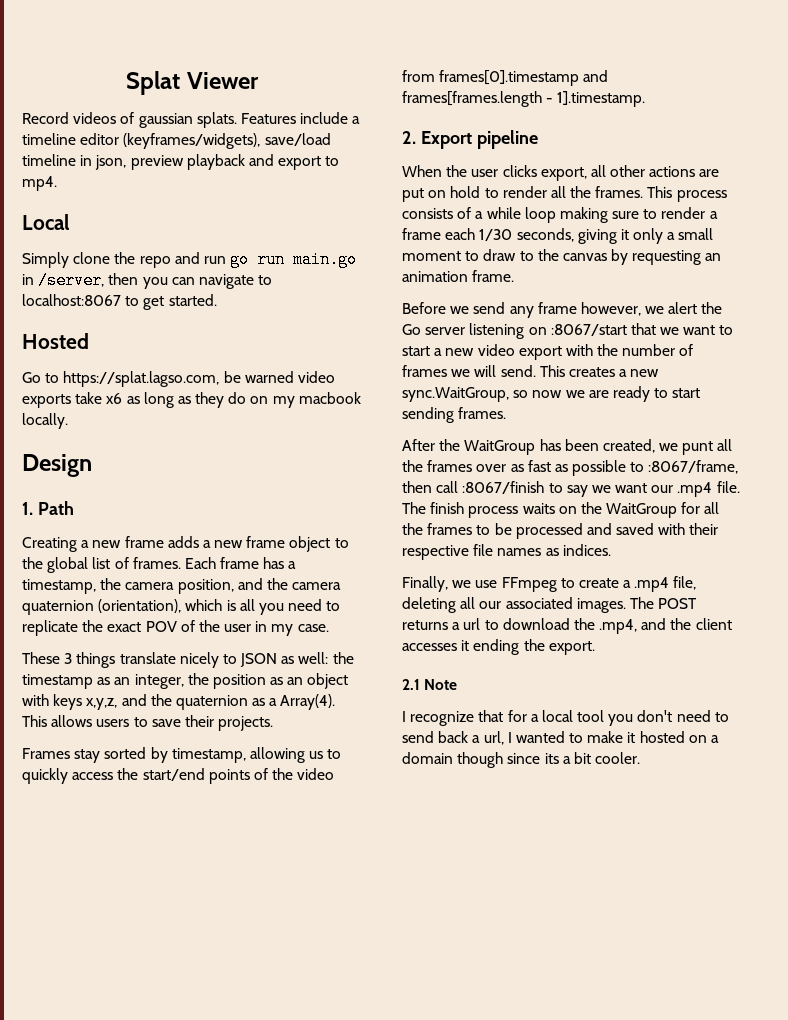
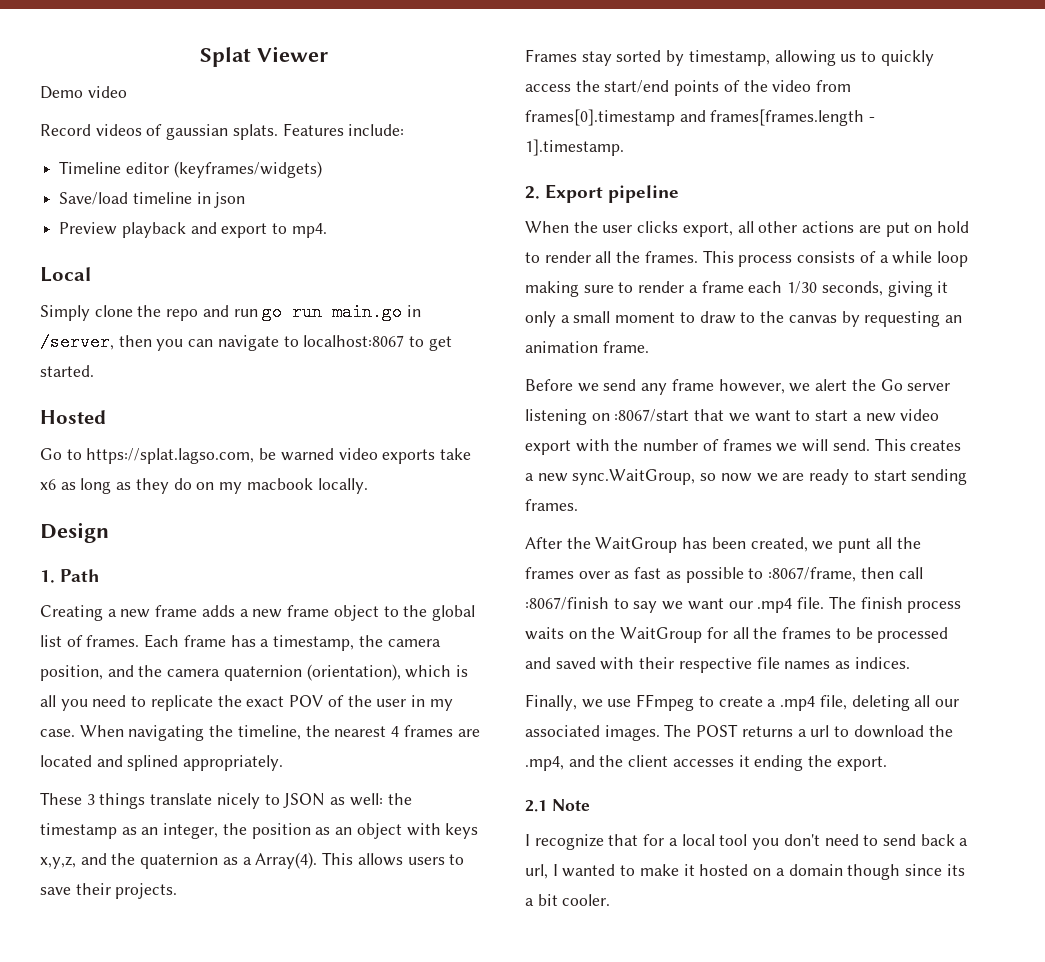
(259, 80) none -> [40,86,127,99] // Demo video
[300,112,361,124] [22,133,331,149] [22,154,184,170] include a timeline editor (keyframes/widgets), save/load timeline in json, preview -> [348,124,405,136] [59,161,322,178] [59,192,246,208] [59,222,118,235] include: // Timeline editor (keyframes/widgets) // Save/load timeline in json // Preview
(329, 628) none -> [79,725,480,741] [40,755,284,771] When navigating the timeline, the nearest 4 frames are located and splined appropriately.

